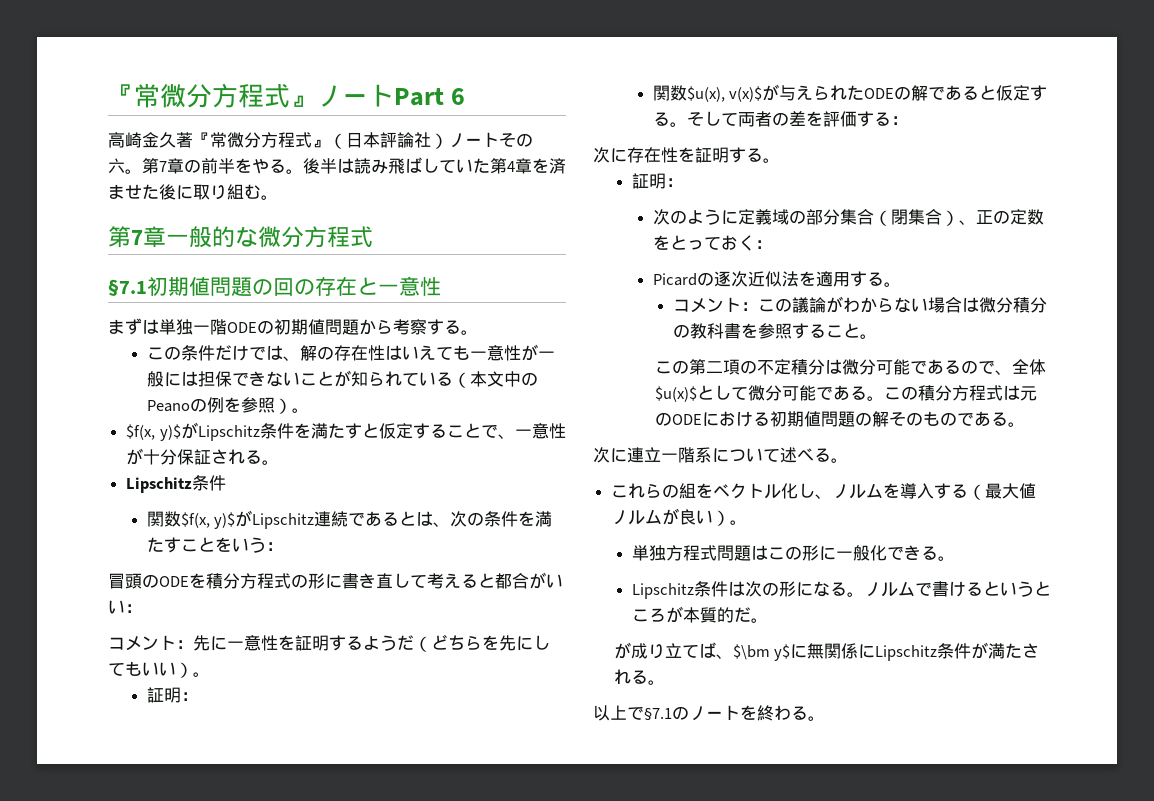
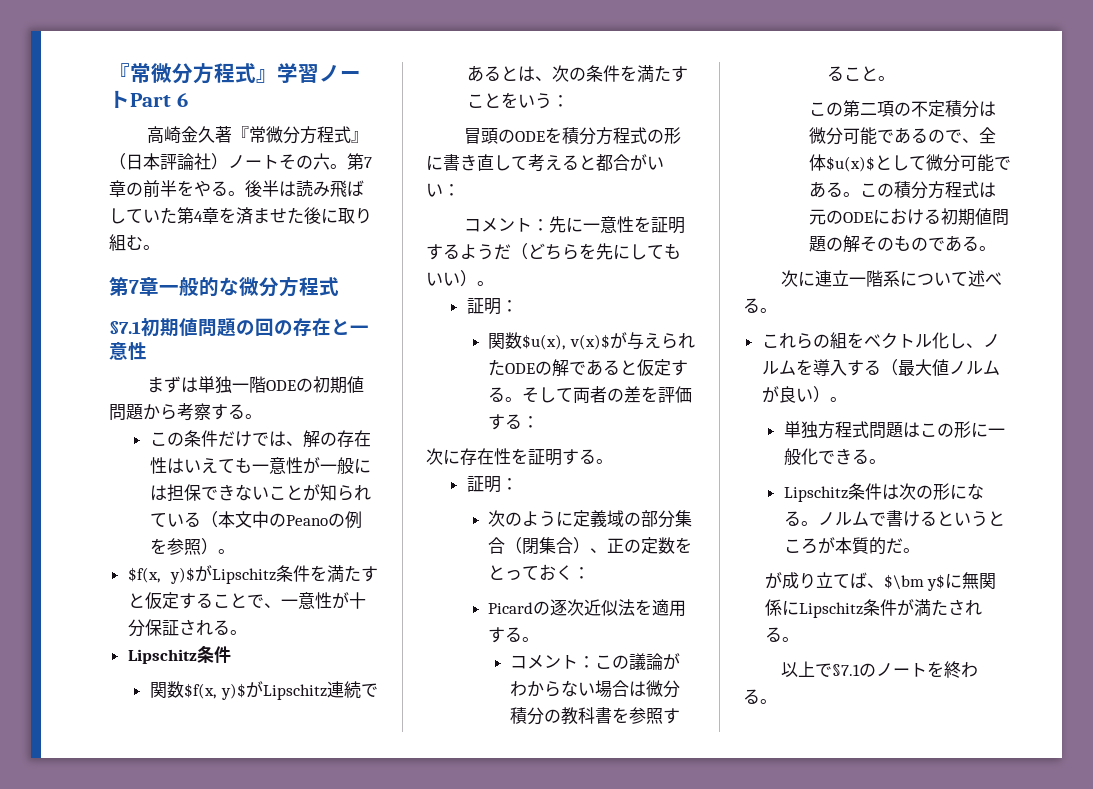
[108,83,316,108] 『常微分方程式』 -> [109,63,319,84] 『常微分方程式』学習

